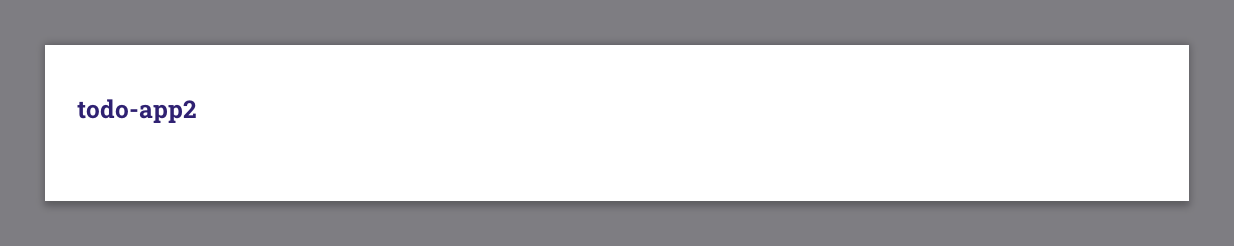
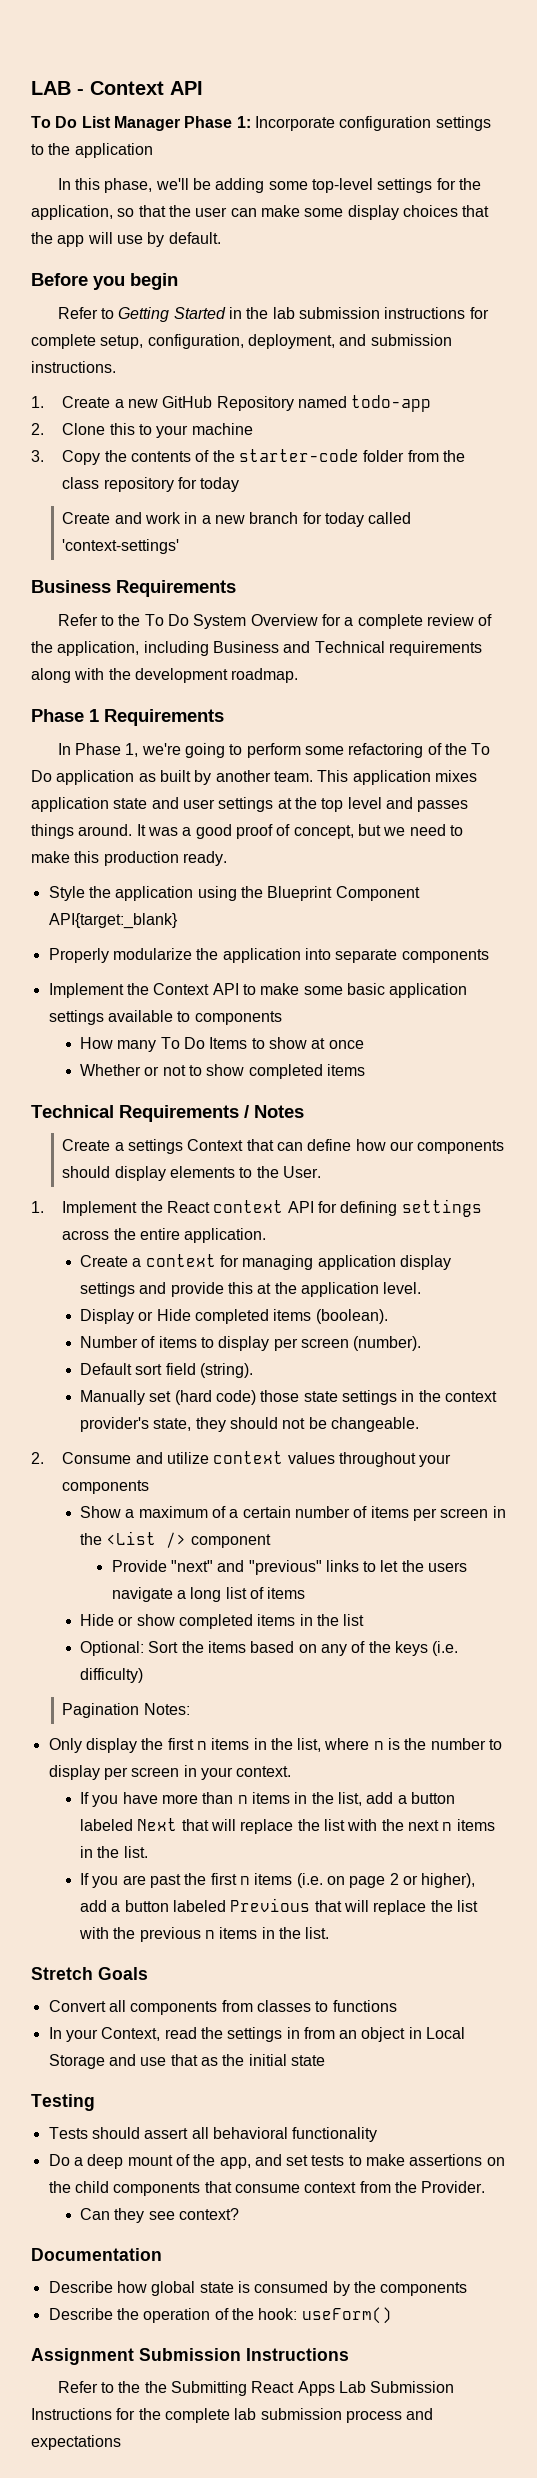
[77,99,197,123] todo-app2 -> [31,81,203,95] [31,116,491,131] [31,143,153,158] [57,178,482,193] [31,205,490,220] [31,232,221,247] [31,273,178,290] [57,307,489,322] [31,334,452,349] [31,361,116,373] [31,395,432,412] [31,423,253,438] [31,449,466,465] [62,477,240,492] [62,512,412,527] [62,539,180,554] [31,580,236,597] [57,614,493,629] [31,641,482,656] [31,668,299,683] [31,709,224,726] [57,743,491,758] [31,770,477,785] [31,797,469,812] [31,824,463,839] [31,851,227,866] [48,886,420,901] [48,913,178,929] [48,948,489,963] [48,983,468,998] [48,1010,282,1025] [80,1037,364,1052] [80,1064,365,1079] [31,1105,304,1122] [62,1139,505,1154] [62,1166,322,1181] [31,1199,482,1217] [62,1228,267,1243] [80,1254,451,1270] [80,1282,422,1297] [80,1309,388,1324] [80,1336,422,1351] [80,1363,254,1378] [80,1390,497,1405] [80,1417,419,1432] [31,1451,452,1467] [62,1480,150,1494] [80,1506,506,1521] [80,1531,271,1548] [111,1560,468,1575] [111,1587,306,1602] [80,1614,365,1629] [80,1641,459,1656] [80,1668,144,1683] [62,1703,190,1718] [48,1738,503,1753] [48,1765,292,1780] [80,1792,455,1807] [80,1818,495,1834] [80,1846,148,1858] [80,1873,476,1888] [80,1898,478,1915] [79,1927,330,1942] [31,1967,148,1980] [48,2000,397,2015] [48,2027,466,2042] [48,2054,325,2069] [31,2094,95,2111] [48,2127,378,2142] [48,2154,505,2169] [48,2181,486,2196] [80,2208,240,2223] [31,2248,162,2261] [48,2281,468,2296] [48,2307,392,2324] [31,2348,349,2365] [57,2381,455,2396] [31,2408,434,2423] [31,2435,121,2450] LAB - Context API // To Do List Manager Phase 1: Incorporate configuration settings to the application // In this phase, we'll be adding some top-level settings for the application, so that the user can make some display choices that the app will use by default. // Before you begin // Refer to Getting Started in the lab submission instructions for complete setup, configuration, deployment, and submission instructions. // 1. Create a new GitHub Repository named todo-app // 2. Clone this to your machine // 3. Copy the contents of the starter-code folder from the class repository for today // Create and work in a new branch for today called 'context-settings' // Business Requirements // Refer to the To Do System Overview for a complete review of the application, including Business and Technical requirements along with the development roadmap. // Phase 1 Requirements // In Phase 1, we're going to perform some refactoring of the To Do application as built by another team. This application mixes application state and user settings at the top level and passes things around. It was a good proof of concept, but we need to make this production ready. // Style the application using the Blueprint Component API{target:_blank} // Properly modularize the application into separate components // Implement the Context API to make some basic application settings available to components // How many To Do Items to show at once // Whether or not to show completed items // Technical Requirements / Notes // Create a settings Context that can define how our components should display elements to the User. // 1. Implement the React context API for defining settings across the entire application. // Create a context for managing application display settings and provide this at the application level. // Display or Hide completed items (boolean). // Number of items to display per screen (number). // Default sort field (string). // Manually set (hard code) those state settings in the context provider's state, they should not be changeable. // 2. Consume and utilize context values throughout your components // Show a maximum of a certain number of items per screen in the <List /> component // Provide "next" and "previous" links to let the users navigate a long list of items // Hide or show completed items in the list // Optional: Sort the items based on any of the keys (i.e. difficulty) // Pagination Notes: // Only display the first n items in the list, where n is the number to display per screen in your context. // If you have more than n items in the list, add a button labeled Next that will replace the list with the next n items in the list. // If you are past the first n items (i.e. on page 2 or higher), add a button labeled Previous that will replace the list with the previous n items in the list. // Stretch Goals // Convert all components from classes to functions // In your Context, read the settings in from an object in Local Storage and use that as the initial state // Testing // Tests should assert all behavioral functionality // Do a deep mount of the app, and set tests to make assertions on the child components that consume context from the Provider. // Can they see context? // Documentation // Describe how global state is consumed by the components // Describe the operation of the hook: useForm() // Assignment Submission Instructions // Refer to the the Submitting React Apps Lab Submission Instructions for the complete lab submission process and expectations

